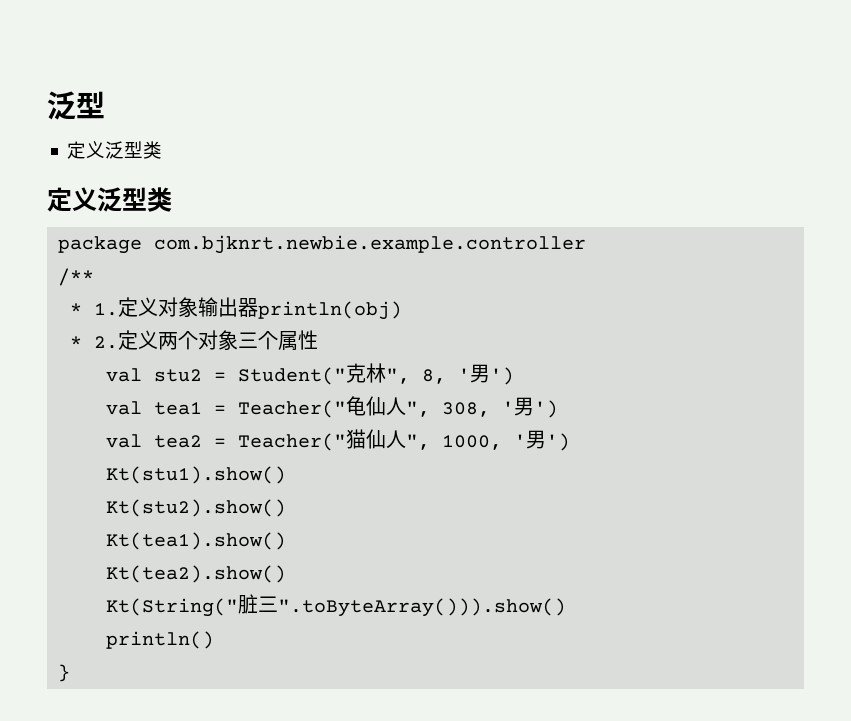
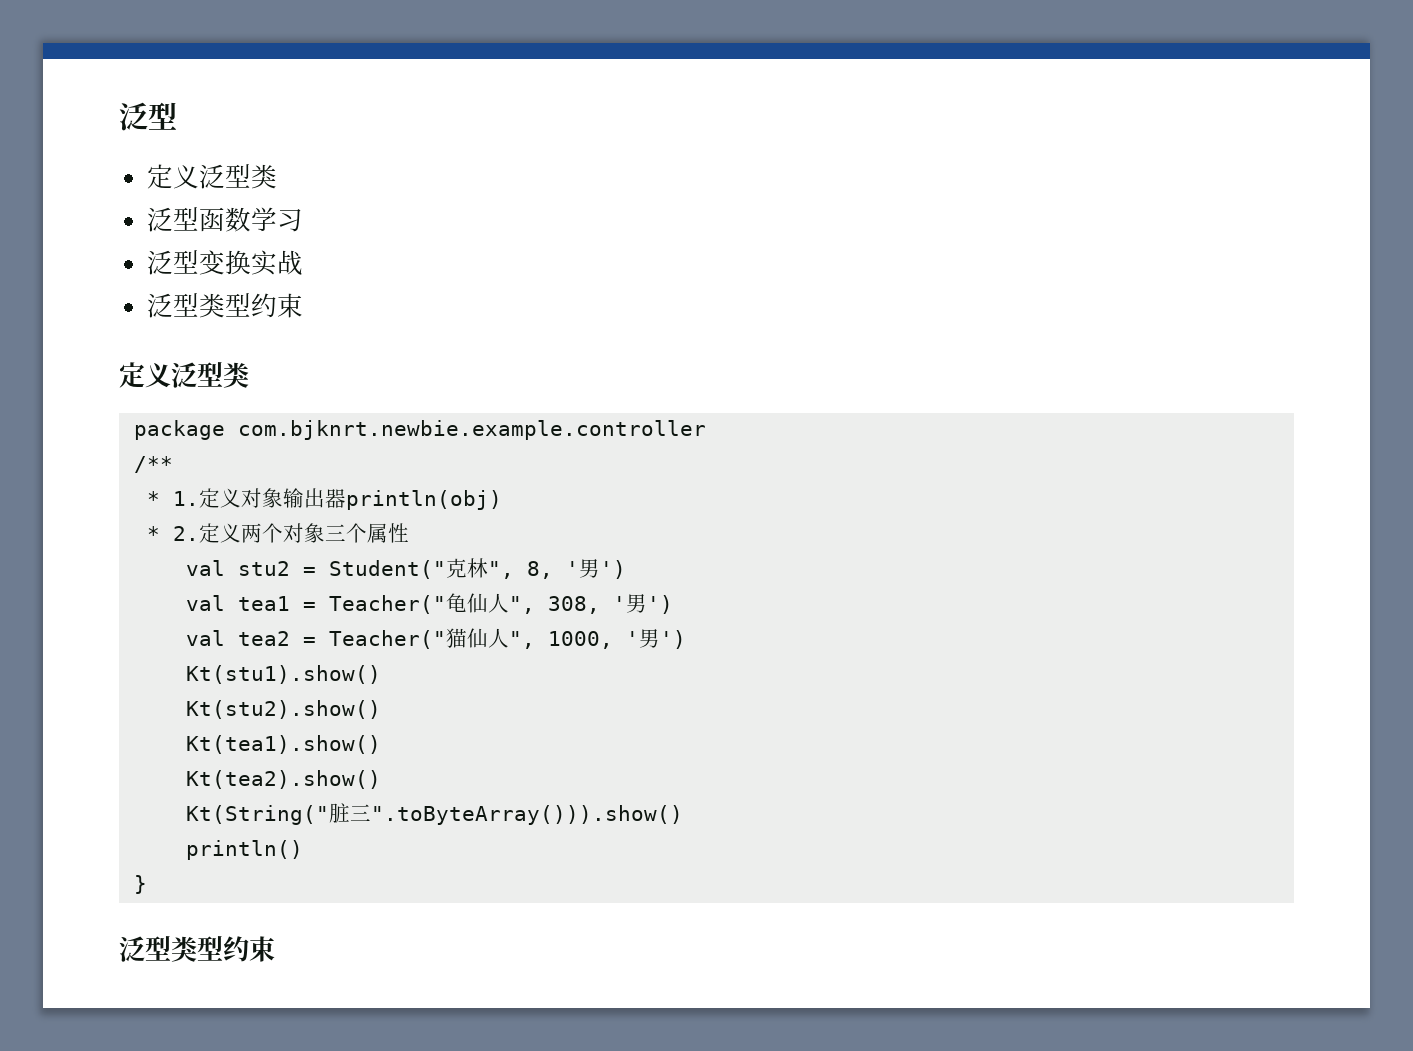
(163, 150) none -> [147,207,304,232] [147,250,304,276] [147,293,304,318] // 泛型函数学习 // 泛型变换实战 // 泛型类型约束
(71, 673) none -> [119,936,275,962] // 泛型类型约束

